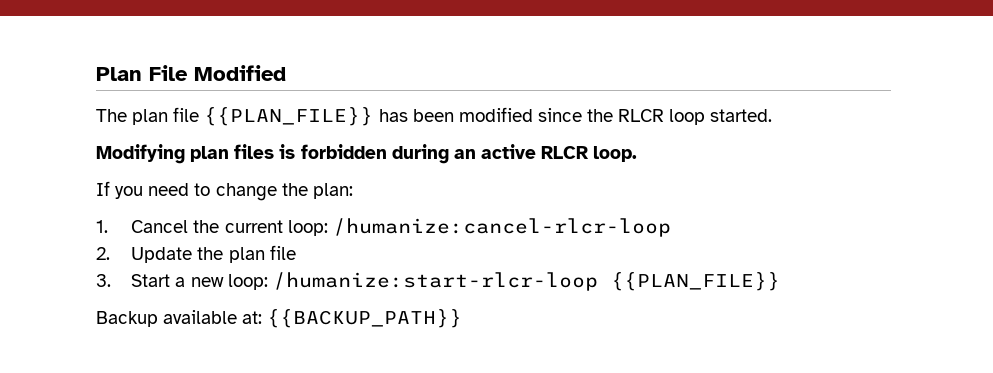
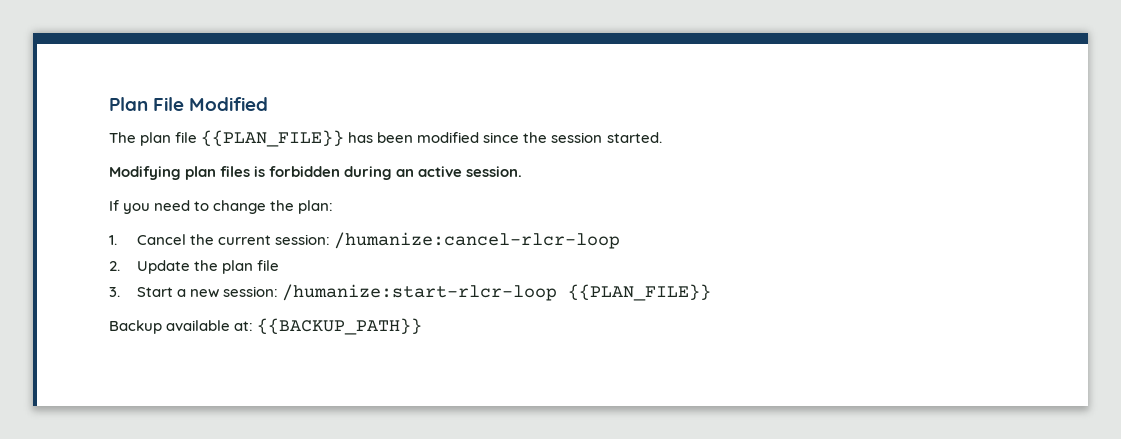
[618,109,706,125] RLCR loop -> [551,132,603,143] session
[541,146,638,162] RLCR loop. -> [466,166,523,177] session.
[287,220,328,236] loop: -> [275,234,331,245] session:
[227,274,268,290] loop: -> [223,286,279,297] session:

